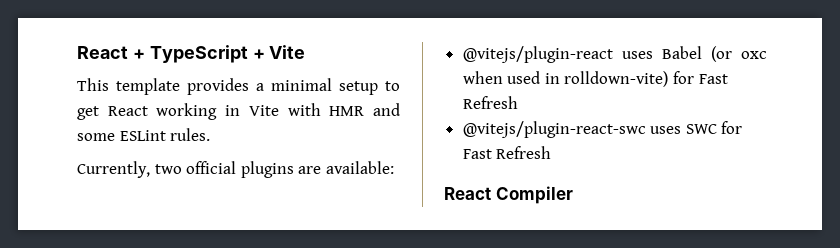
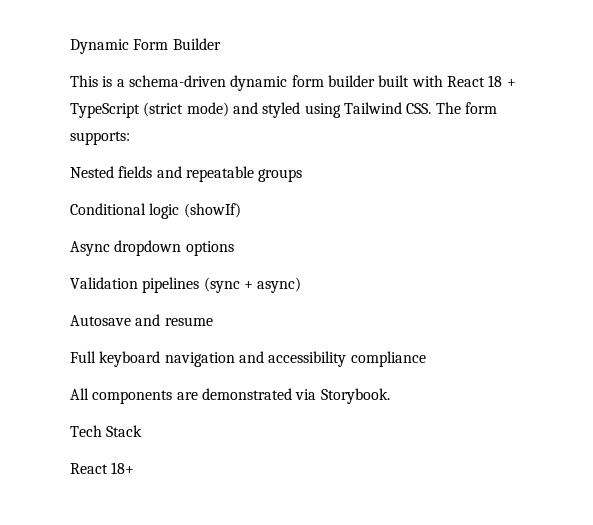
[77,45,306,63] [77,78,400,95] [77,103,401,120] [77,128,211,141] [77,161,394,178] [462,46,767,63] [462,71,728,87] [462,96,518,109] [462,121,743,138] [462,146,552,159] [444,186,573,204] React + TypeScript + Vite // This template provides a minimal setup to get React working in Vite with HMR and some ESLint rules. // Currently, two official plugins are available: // @vitejs/plugin-react uses Babel (or oxc when used in rolldown-vite) for Fast Refresh // @vitejs/plugin-react-swc uses SWC for Fast Refresh // React Compiler -> [70,38,221,54] [70,75,516,91] [70,102,497,118] [70,131,130,145] [70,166,303,182] [70,203,241,219] [70,240,234,256] [70,277,302,293] [70,314,213,326] [70,351,426,367] [70,388,390,404] [70,425,143,437] [70,462,135,474] Dynamic Form Builder // This is a schema-driven dynamic form builder built with React 18 + TypeScript (strict mode) and styled using Tailwind CSS. The form supports: // Nested fields and repeatable groups // Conditional logic (showIf) // Async dropdown options // Validation pipelines (sync + async) // Autosave and resume // Full keyboard navigation and accessibility compliance // All components are demonstrated via Storybook. // Tech Stack // React 18+

